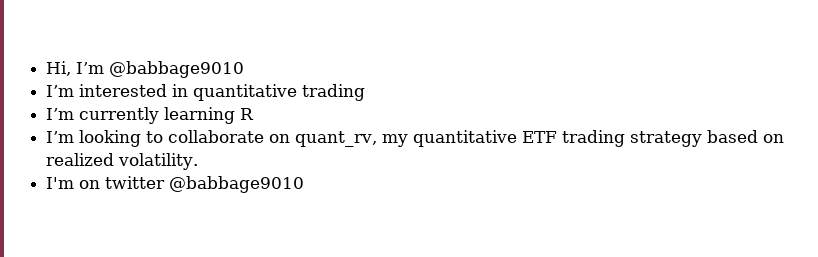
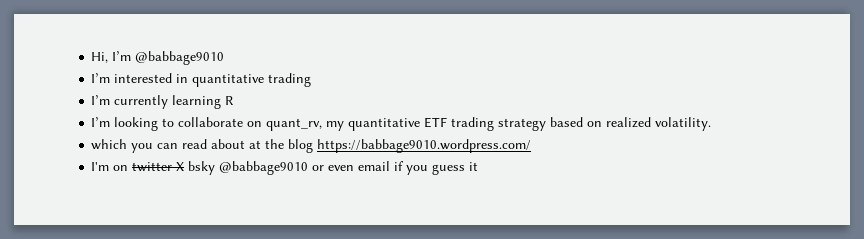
[46,176,305,193] I'm on twitter @babbage9010 -> [91,139,532,153] [91,161,479,175] which you can read about at the blog https://babbage9010.wordpress.com/ // I'm on twitter X bsky @babbage9010 or even email if you guess it

